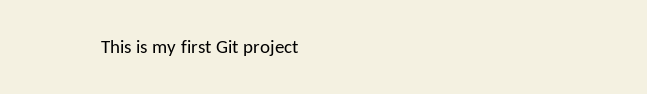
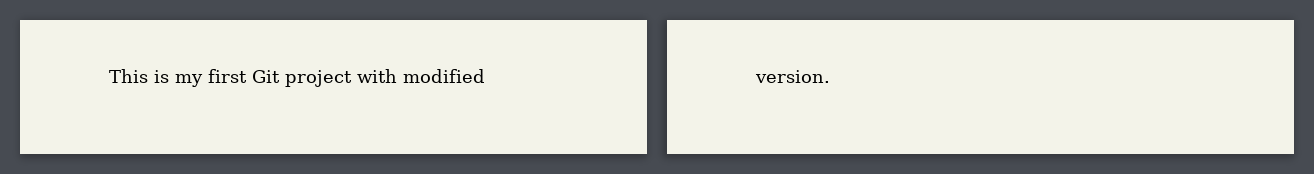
(299, 48) none -> [357,69,830,83] with modified version.

